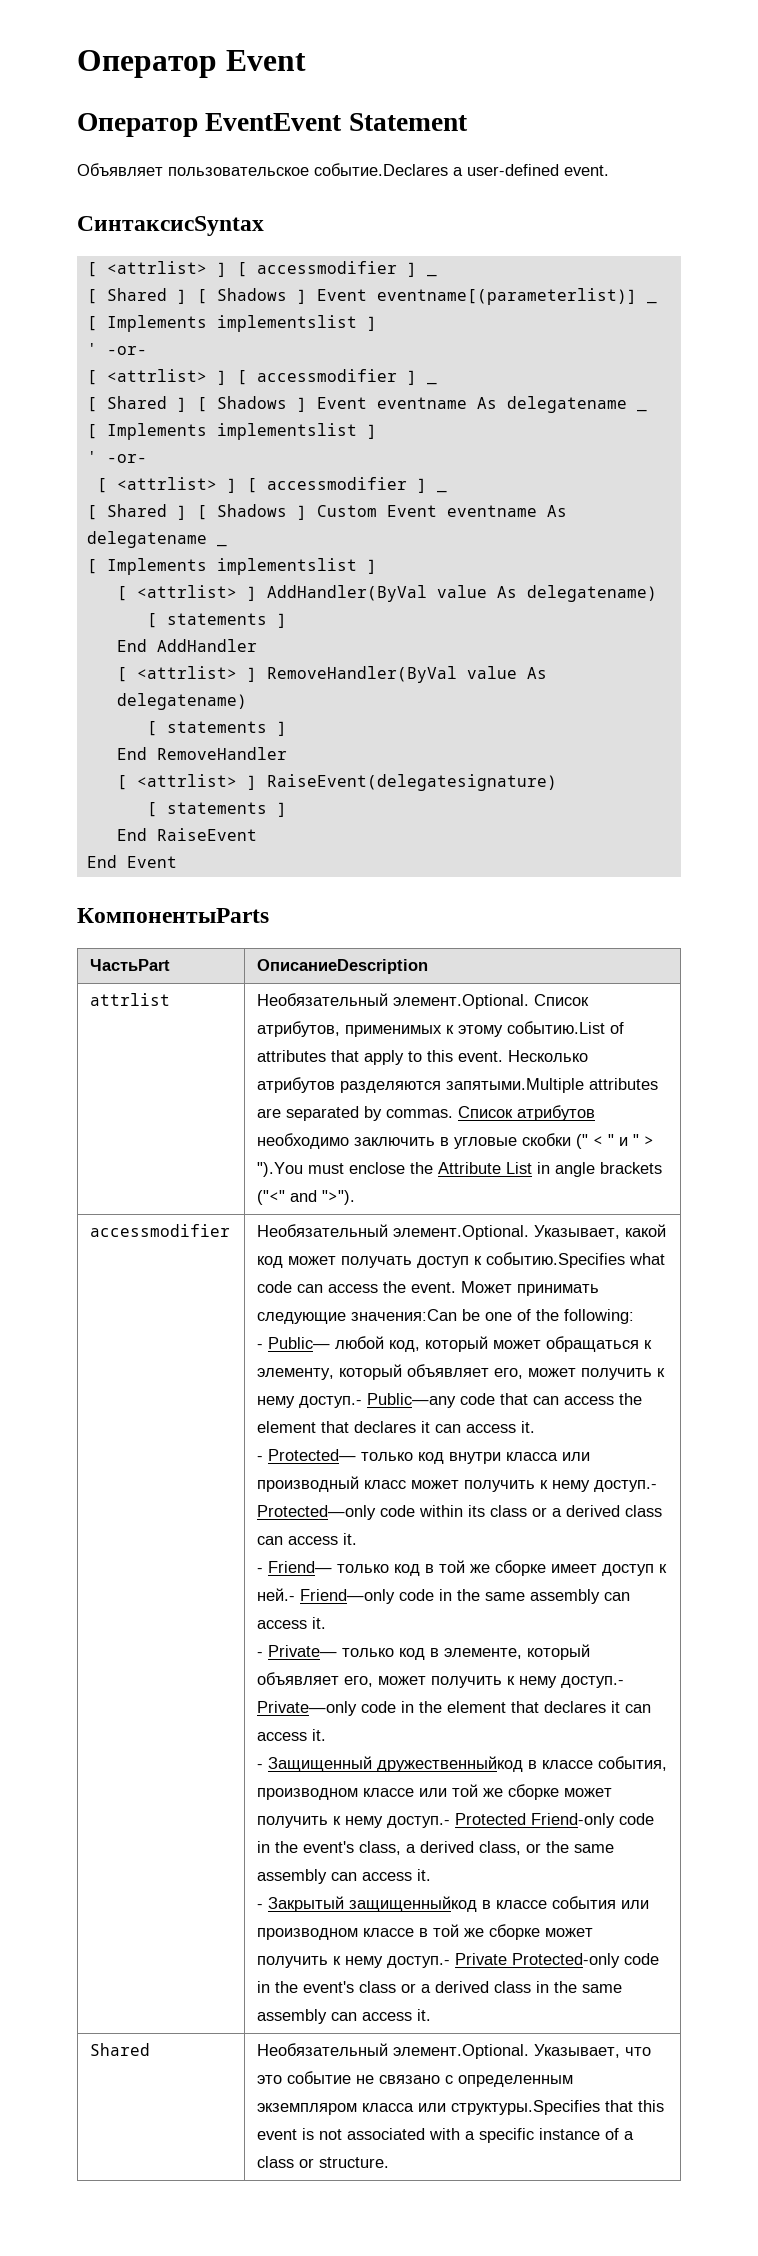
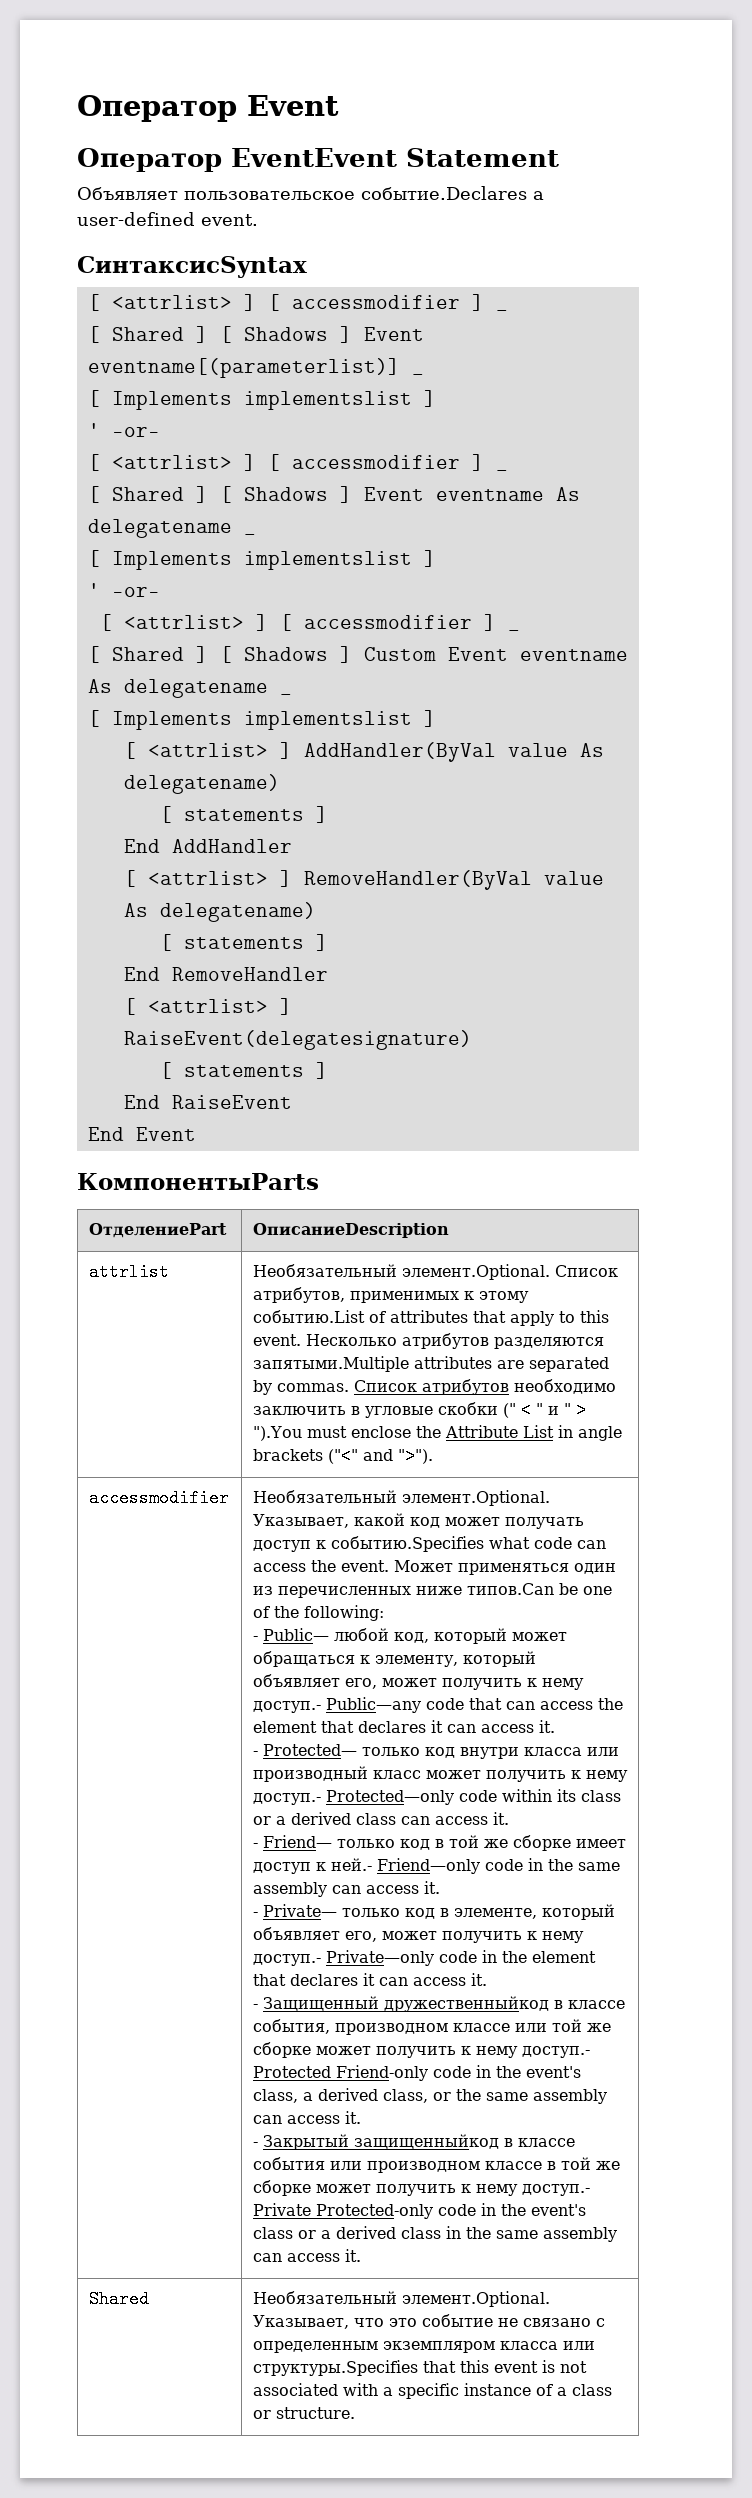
[90,959,171,971] ЧастьPart -> [88,1223,227,1238] ОтделениеPart
[517,1284,600,1296] [257,1309,458,1324] принимать следующие значения:Can -> [457,1563,616,1575] [252,1583,554,1598] применяться один из перечисленных ниже типов.Can

